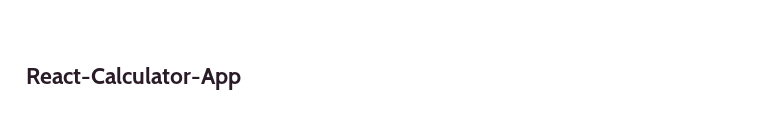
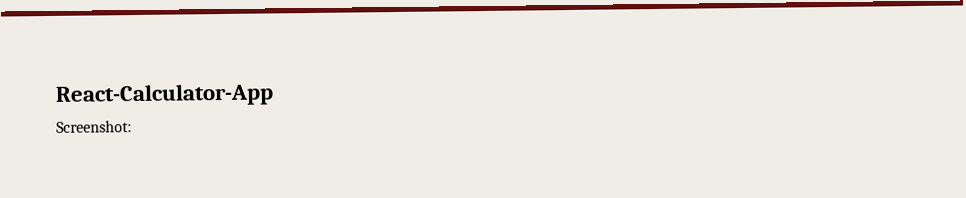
(241, 78) none -> [56,120,132,133] // Screenshot:

